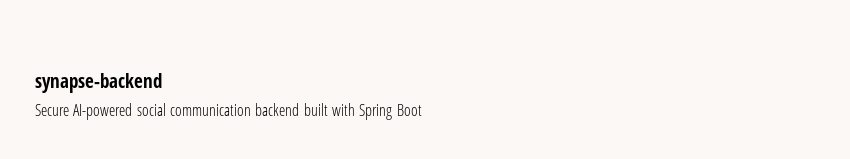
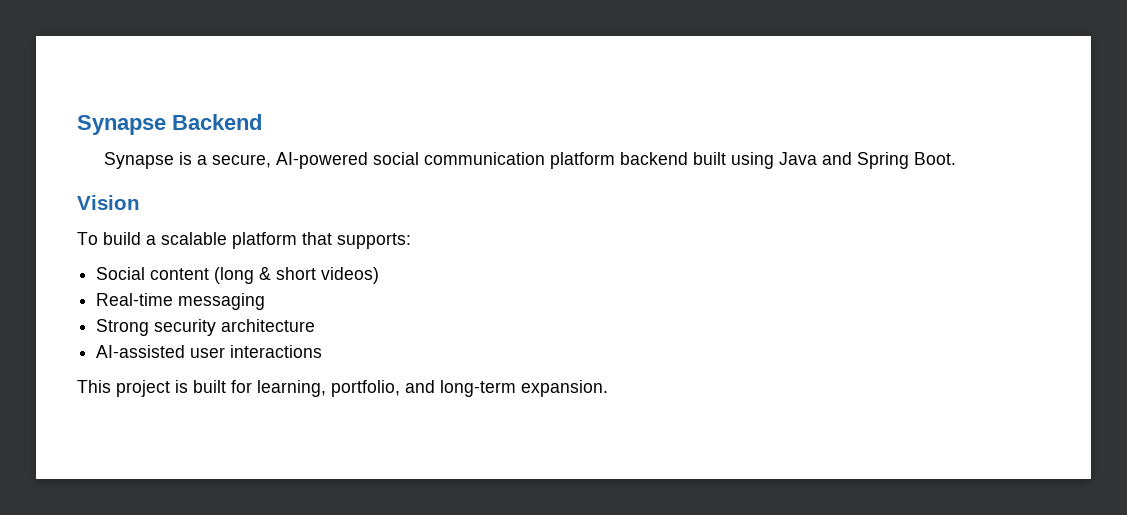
[35,73,162,93] [35,104,69,116] synapse-backend // Secure -> [77,114,262,135] [104,152,272,169] Synapse Backend // Synapse is a secure,
(251, 110) none -> [550,152,616,169] platform
[331,103,422,120] with Spring Boot -> [731,152,957,169] [77,195,140,210] [77,232,411,249] [96,267,380,284] [96,293,266,310] [96,319,316,336] [96,345,323,358] [77,380,608,397] using Java and Spring Boot. // Vision // To build a scalable platform that supports: // Social content (long & short videos) // Real-time messaging // Strong security architecture // AI-assisted user interactions // This project is built for learning, portfolio, and long-term expansion.

